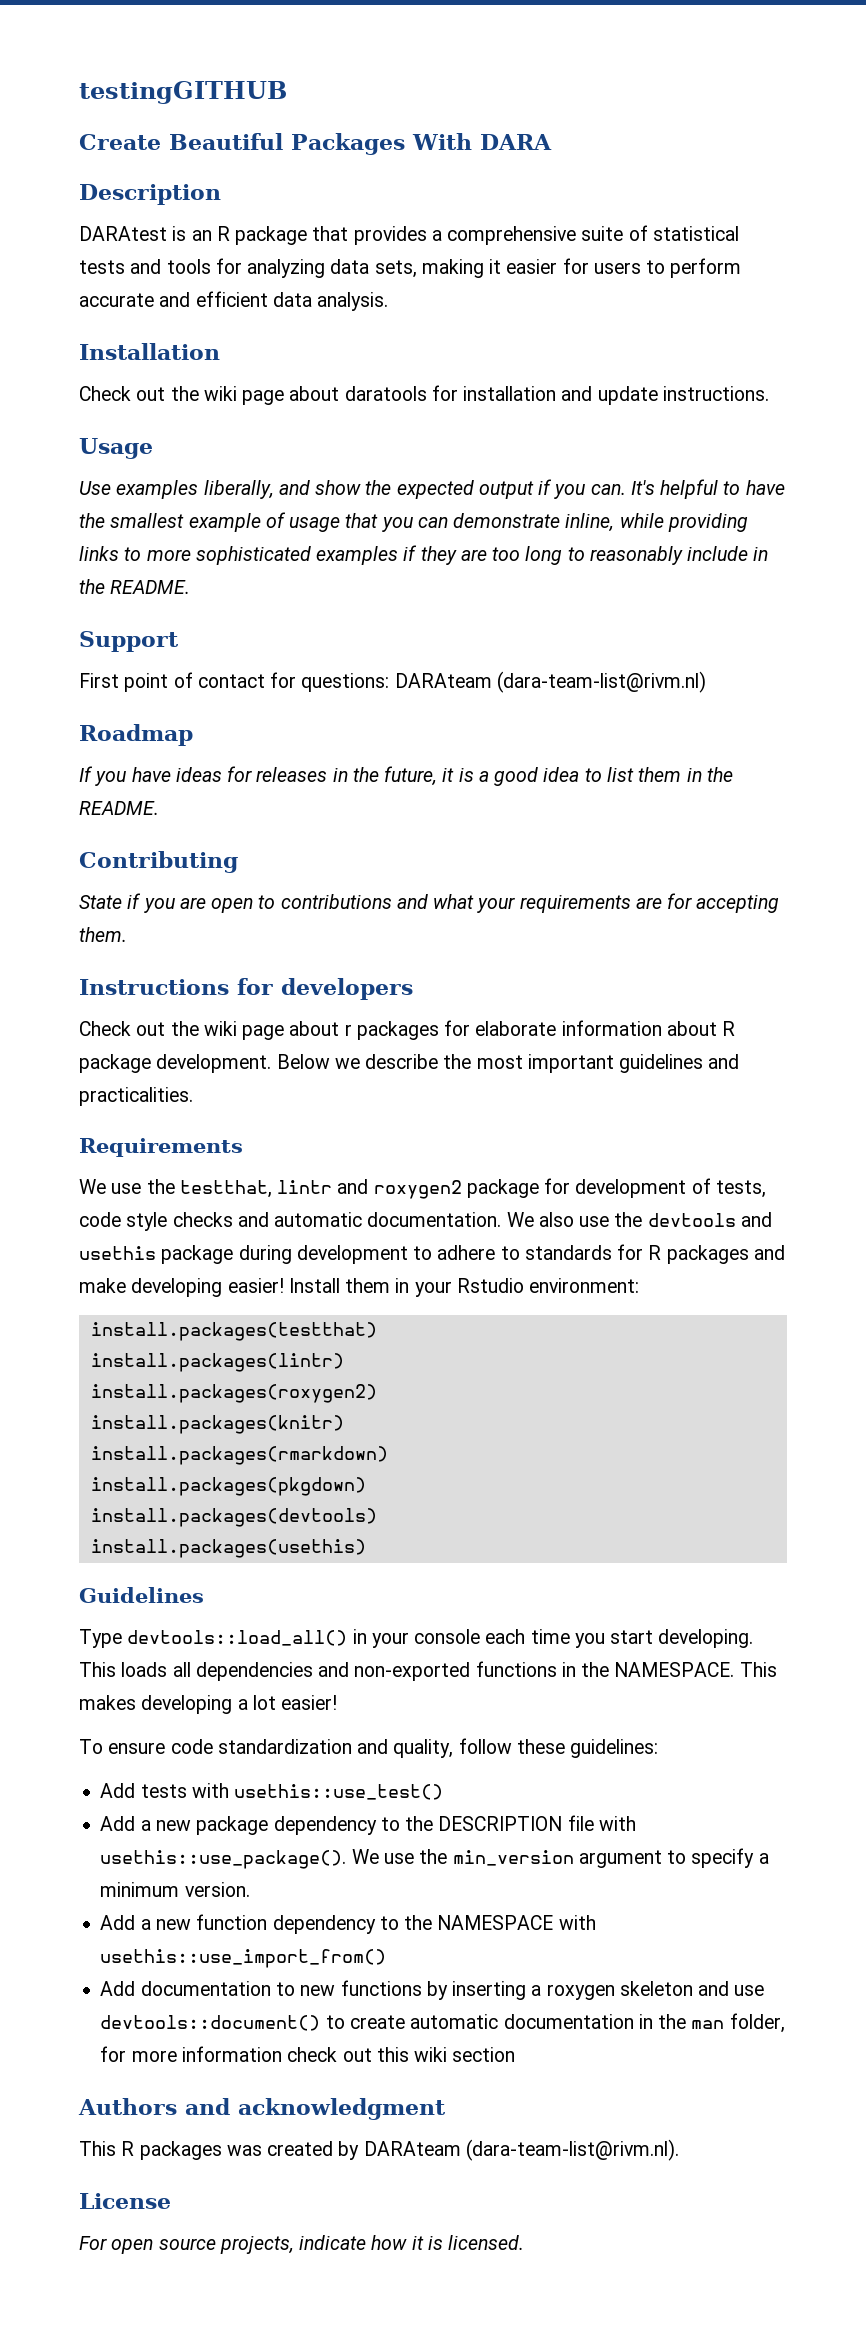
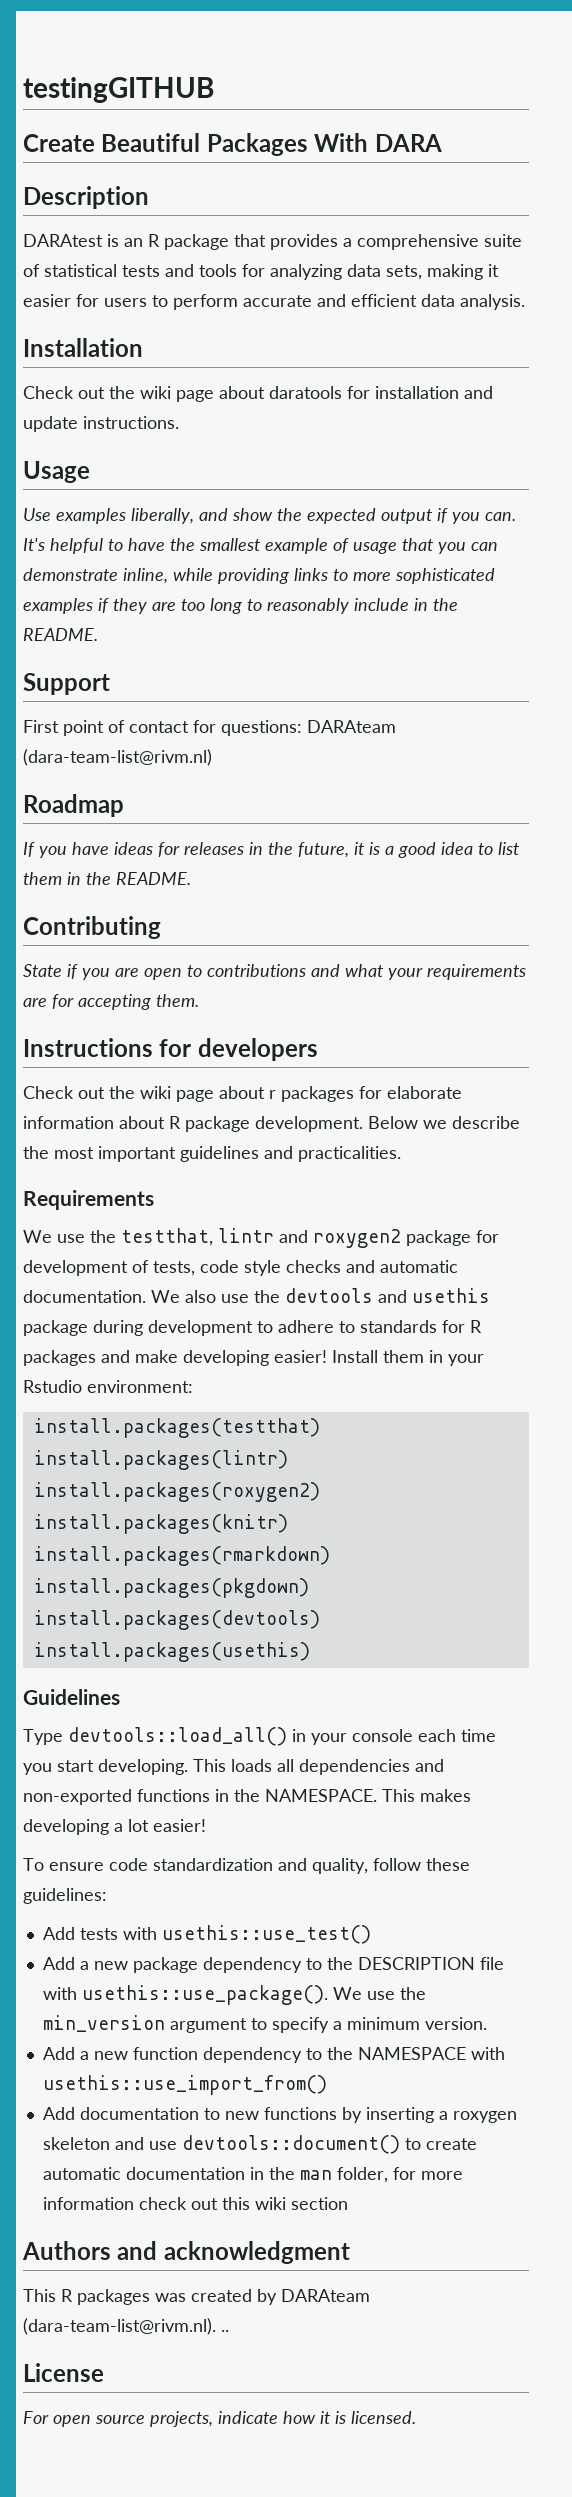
(679, 2150) none -> [221,2330,229,2332] ..

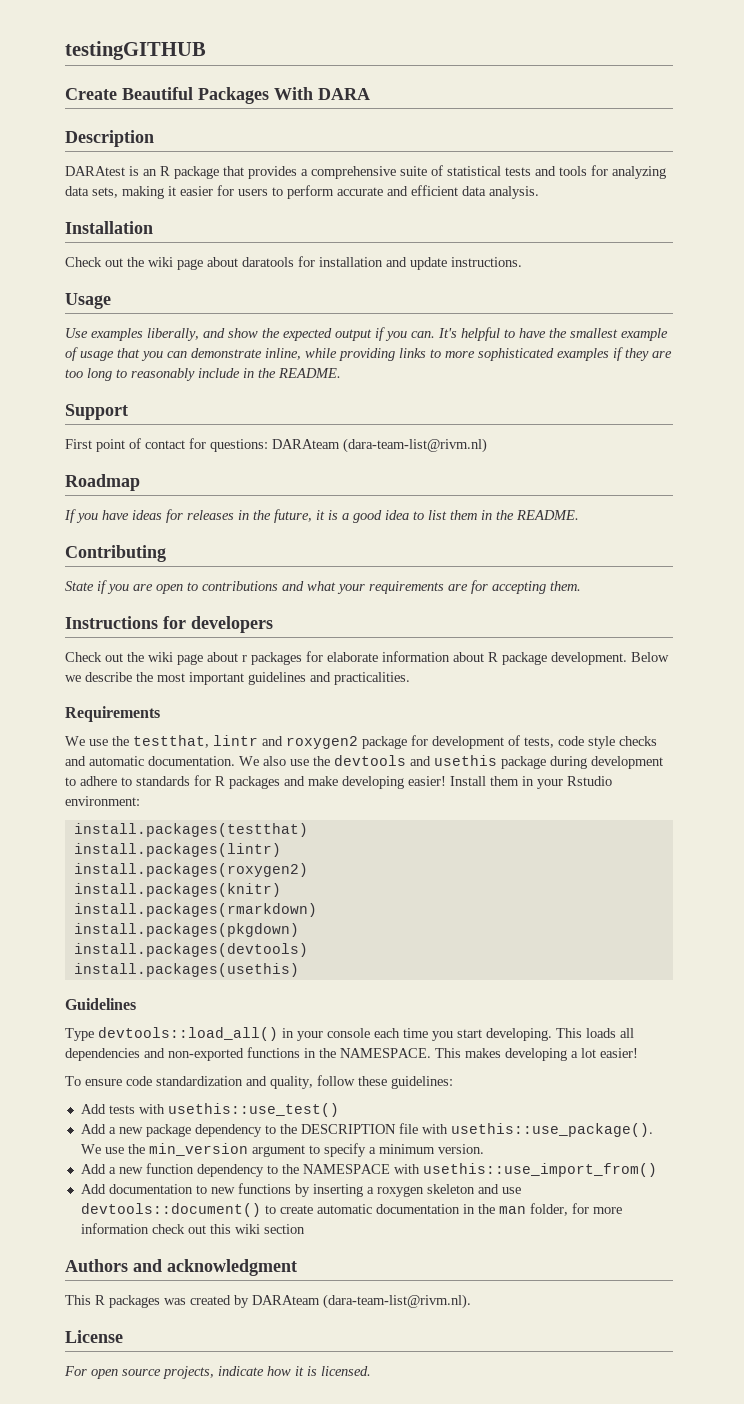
[221,2330,229,2332] .. -> (471, 1301) none

